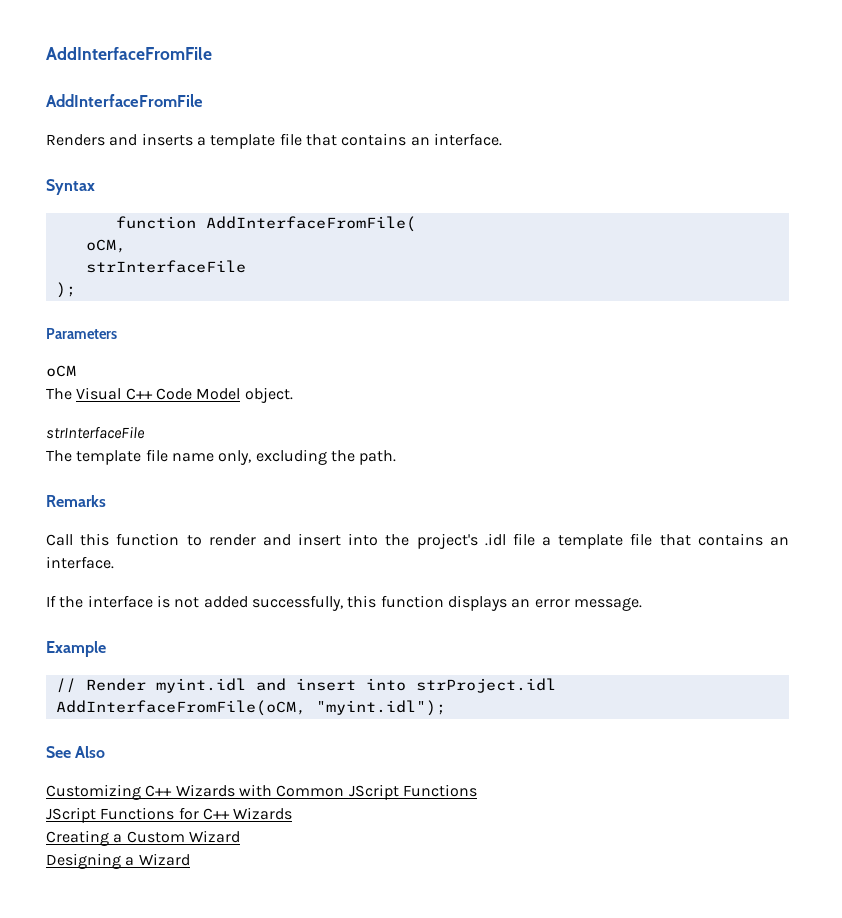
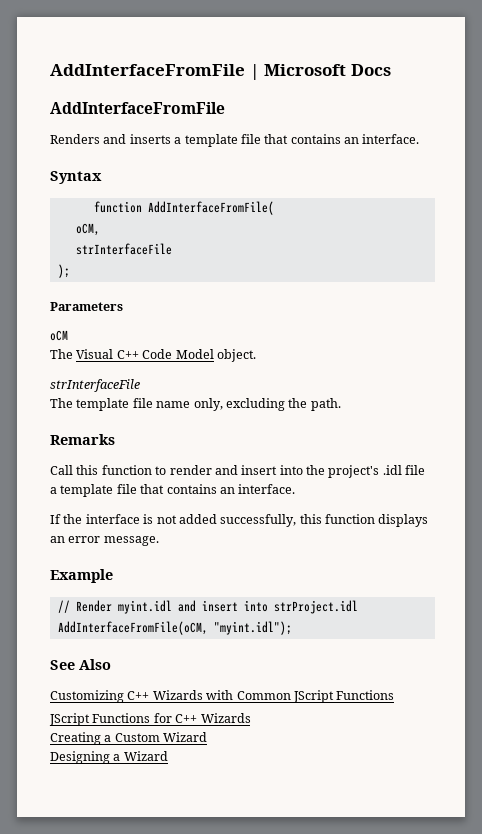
[46,47,212,60] AddInterfaceFromFile -> [50,64,391,80] AddInterfaceFromFile | Microsoft Docs

